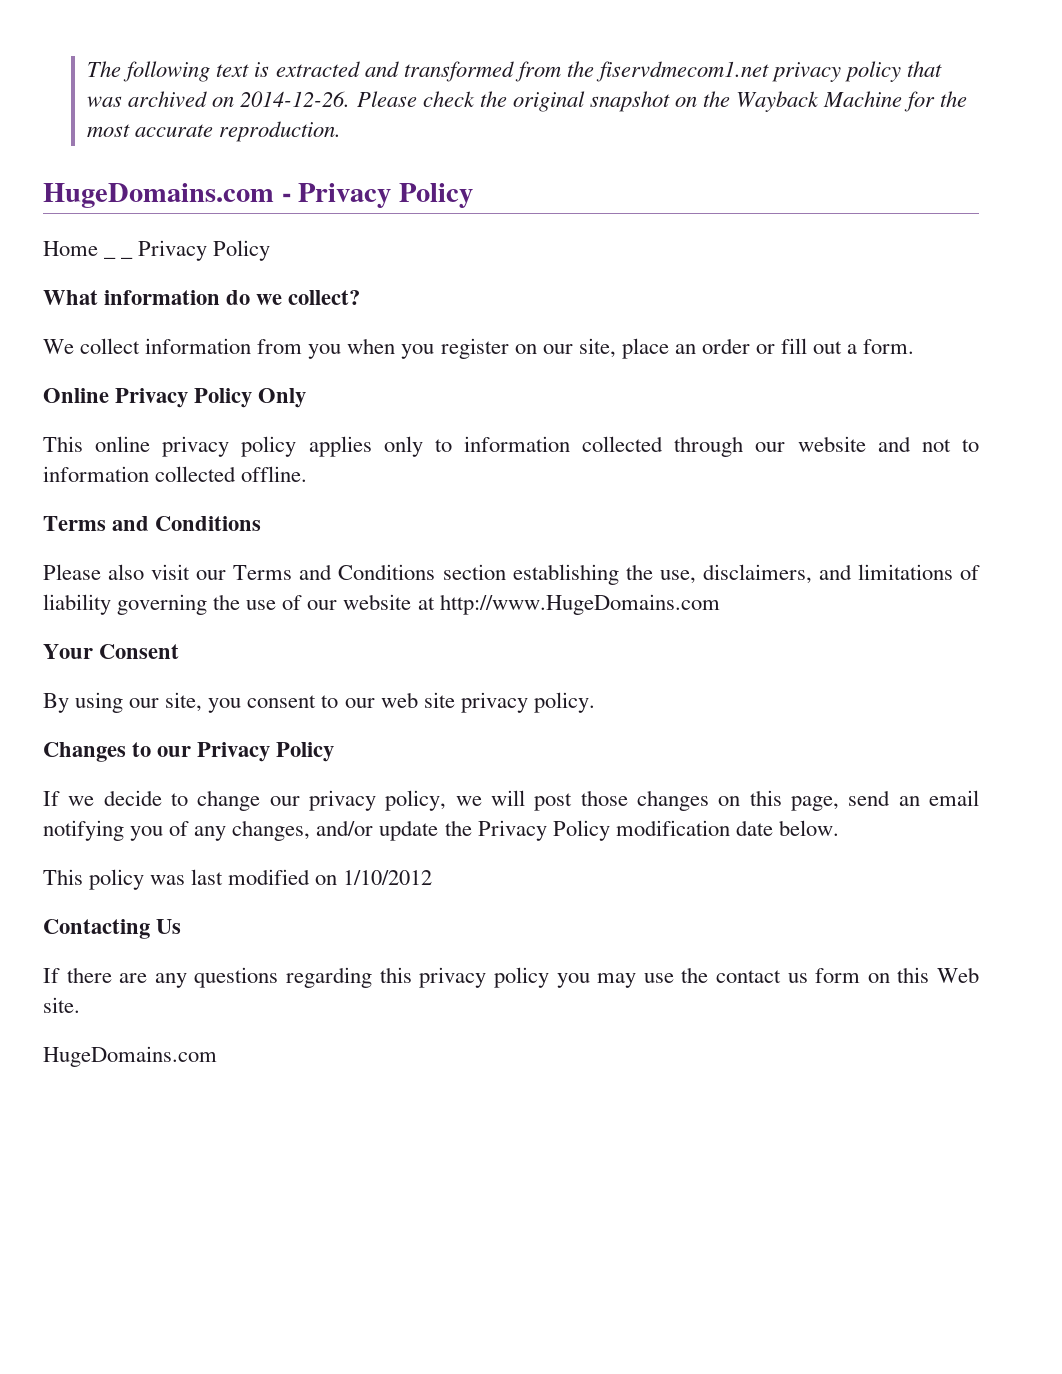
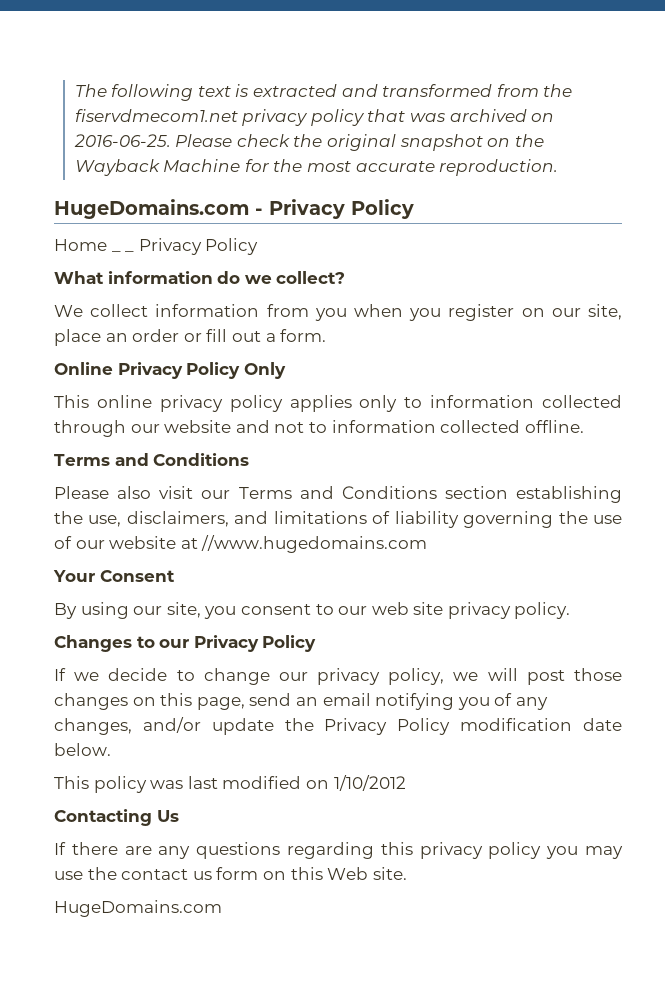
[240,91,351,107] 2014-12-26. -> [73,134,171,147] 2016-06-25.
[439,594,720,615] http://www.HugeDomains.com -> [201,535,428,553] //www.hugedomains.com

